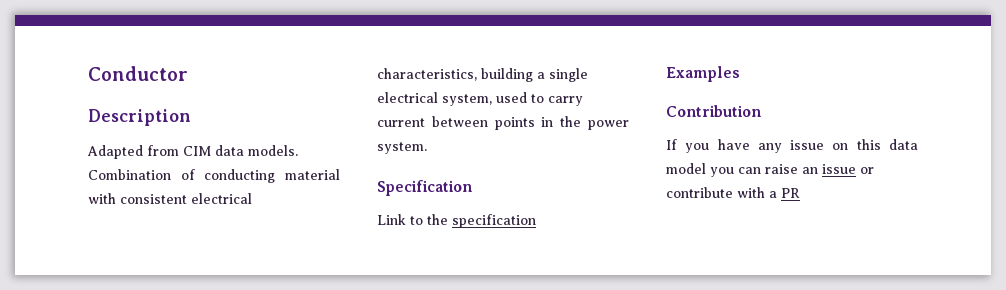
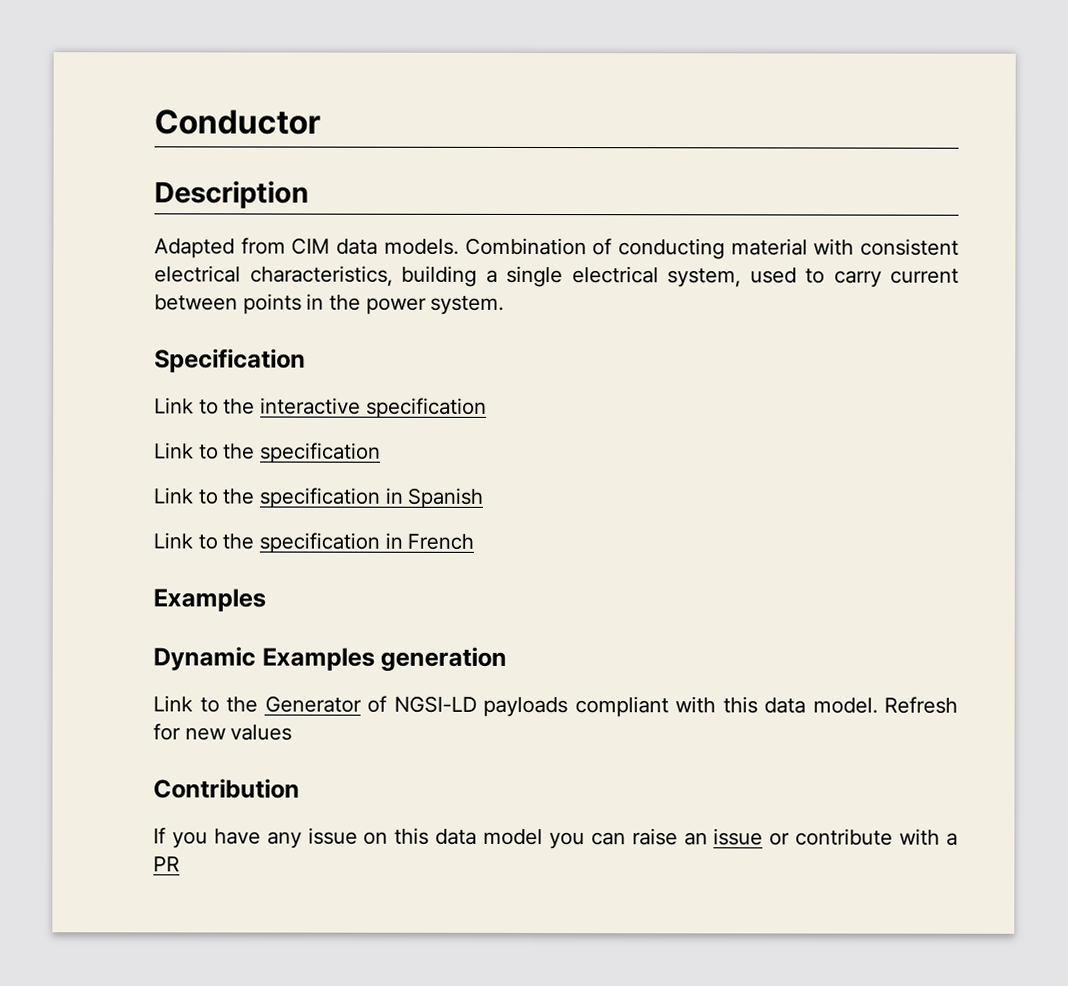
[452,214,536,228] [666,66,740,82] specification // Examples -> [260,397,487,419] [154,442,382,464] [153,487,485,509] [153,532,475,554] [153,588,266,612] [153,646,508,672] [153,695,958,718] [153,723,293,741] interactive specification // Link to the specification // Link to the specification in Spanish // Link to the specification in French // Examples // Dynamic Examples generation // Link to the Generator of NGSI-LD payloads compliant with this data model. Refresh for new values

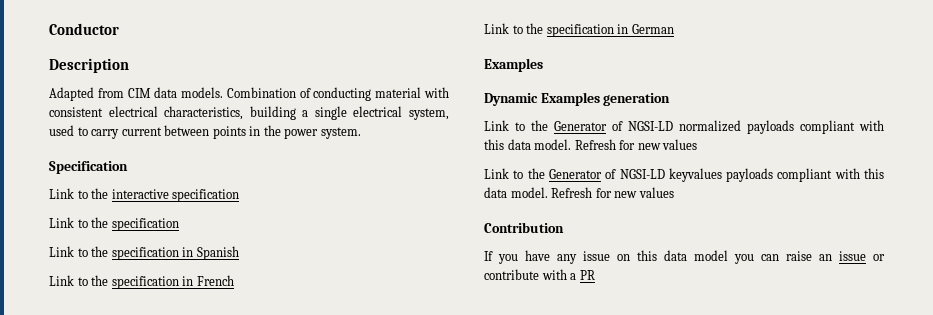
(475, 541) none -> [484,23,674,37] // Link to the specification in German
(477, 704) none -> [679,120,884,134] [484,139,698,150] [484,168,722,182] normalized payloads compliant with this data model. Refresh for new values // Link to the Generator of NGSI-LD keyvalues

